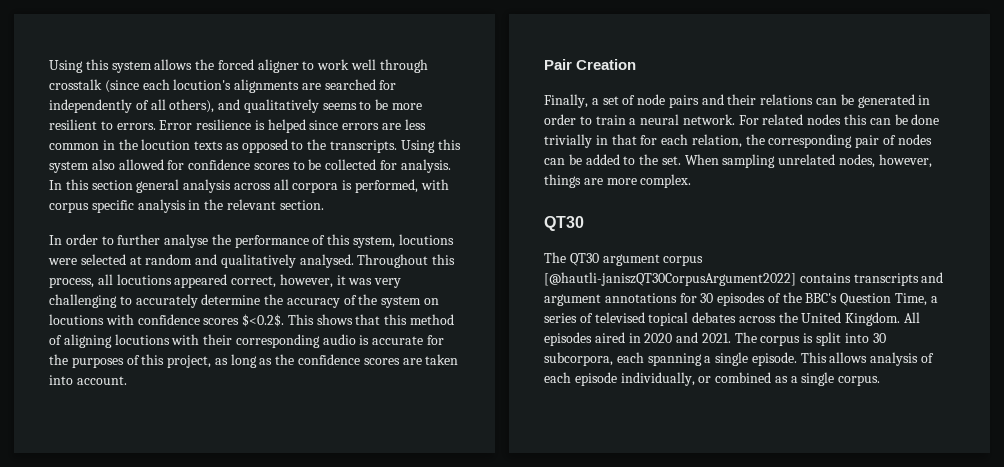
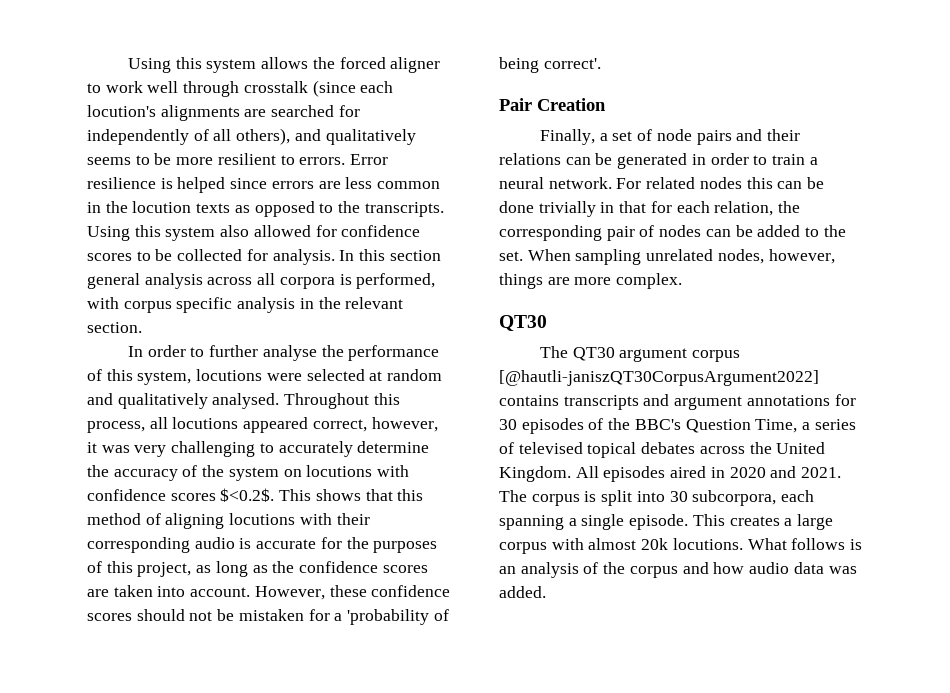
(127, 380) none -> [254,585,451,600] [87,609,449,625] [499,57,601,73] However, these confidence scores should not be mistaken for a 'probability of being correct'.
[829,352,935,366] [544,372,881,386] allows analysis of each episode individually, or combined as a single corpus. -> [729,514,834,530] [499,538,863,554] [499,562,857,578] [499,586,546,598] creates a large corpus with almost 20k locutions. What follows is an analysis of the corpus and how audio data was added.

